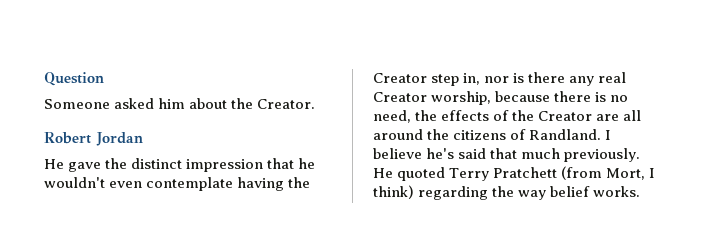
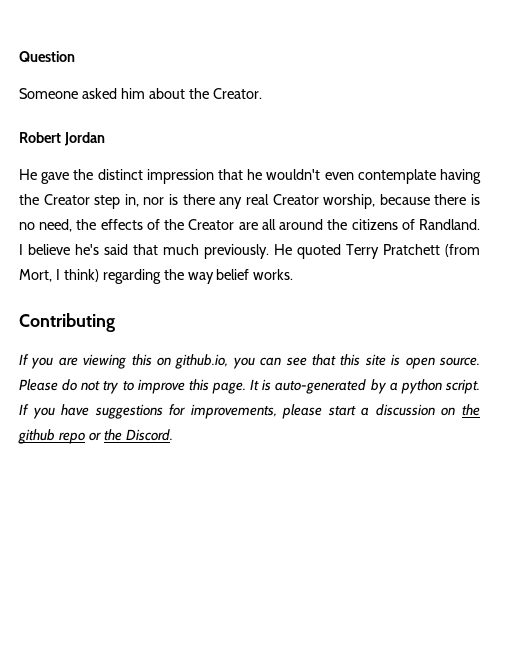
(641, 191) none -> [19,313,115,332] [19,354,480,369] [19,379,481,394] [19,404,481,419] [18,429,173,444] // Contributing // If you are viewing this on github.io, you can see that this site is open source. Please do not try to improve this page. It is auto-generated by a python script. If you have suggestions for improvements, please start a discussion on the github repo or the Discord.

